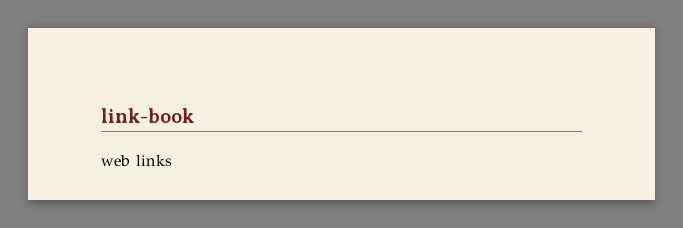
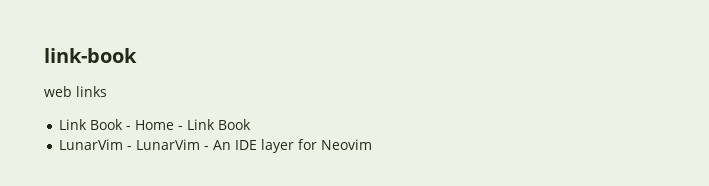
(172, 160) none -> [59,119,252,130] [59,139,373,153] // Link Book - Home - Link Book // LunarVim - LunarVim - An IDE layer for Neovim

